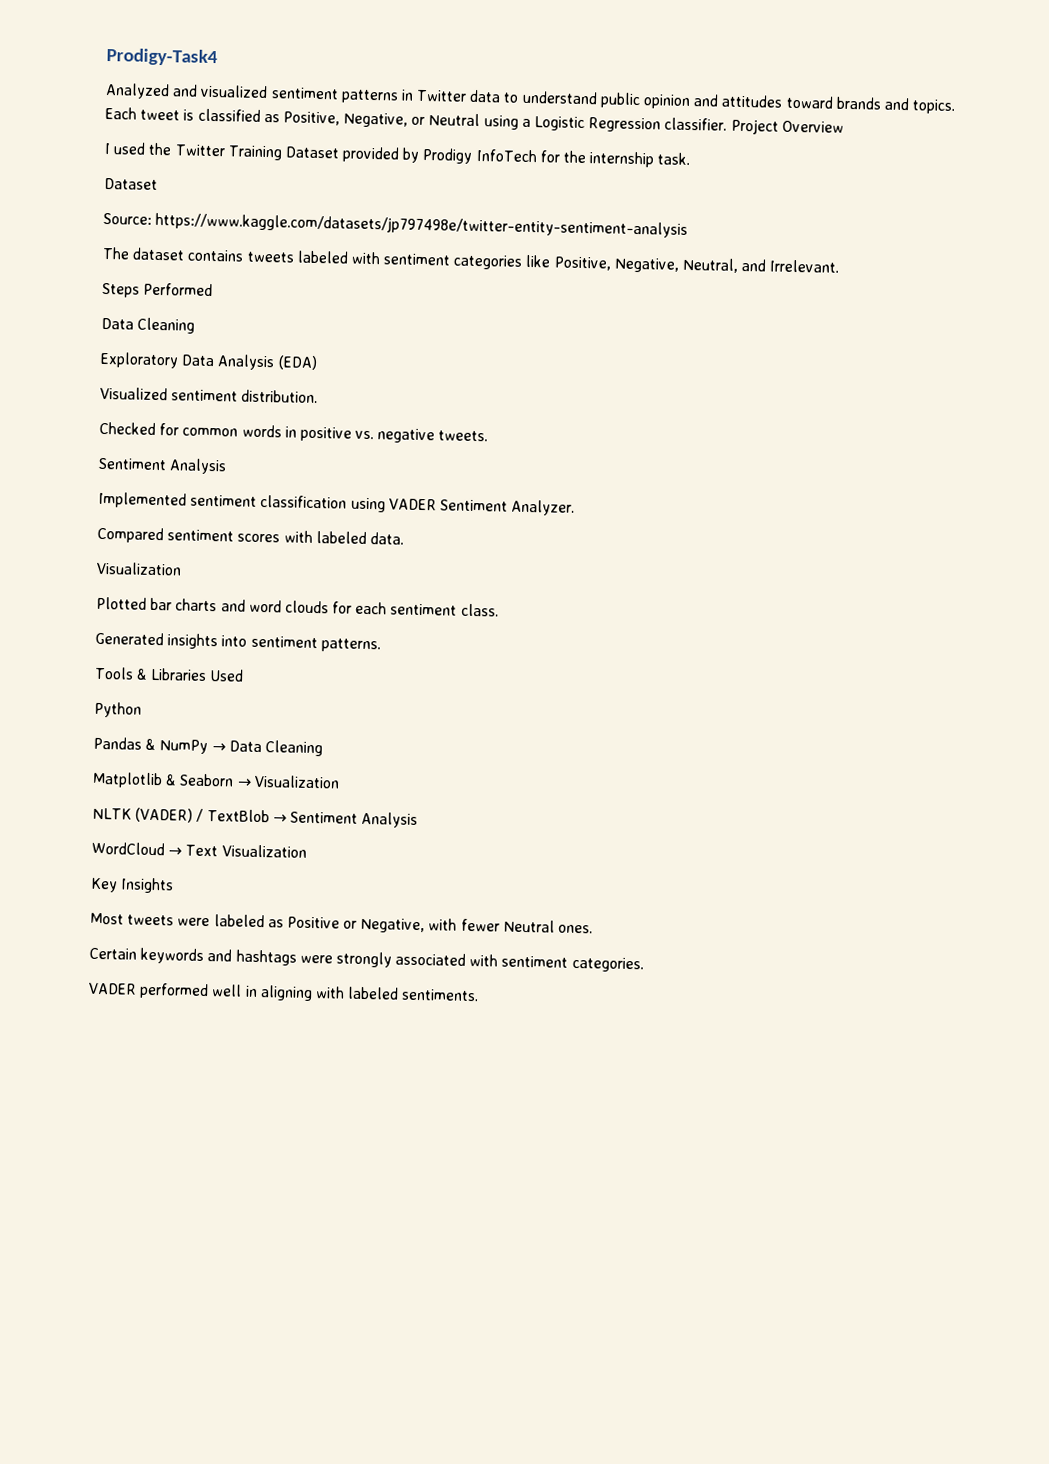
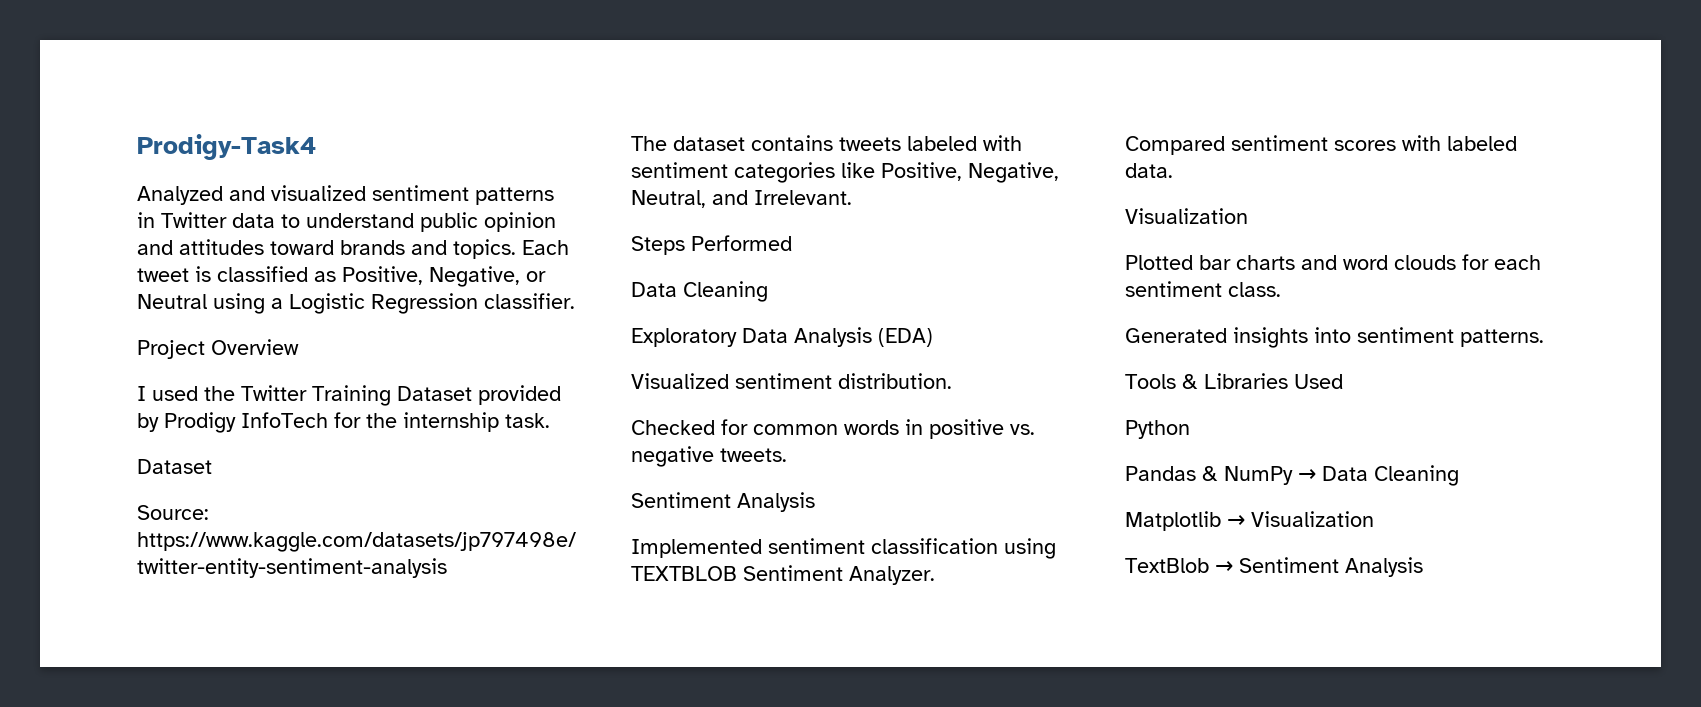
(728, 124) none -> (575, 301) //
[388,498,437,511] VADER -> [631,566,737,581] TEXTBLOB
[165,773,235,787] & Seaborn -> (1221, 521) none
[92,807,204,823] NLTK (VADER) / -> (1374, 519) none
[91,841,307,858] [90,877,175,894] [90,912,594,934] [89,947,644,973] [88,982,480,1002] // WordCloud → Text Visualization // Key Insights // Most tweets were labeled as Positive or Negative, with fewer Neutral ones. // Certain keywords and hashtags were strongly associated with sentiment categories. // VADER performed well in aligning with labeled sentiments. -> (1423, 567) none

